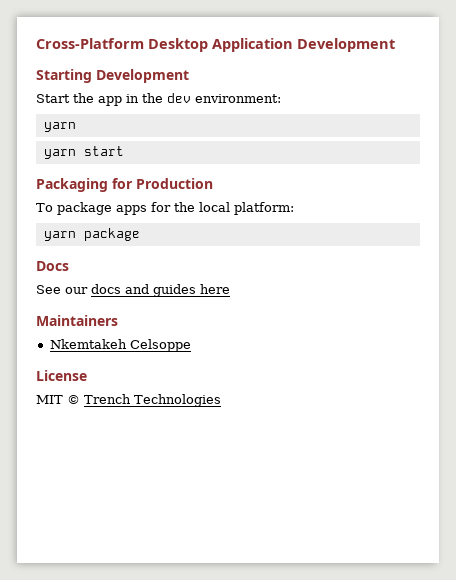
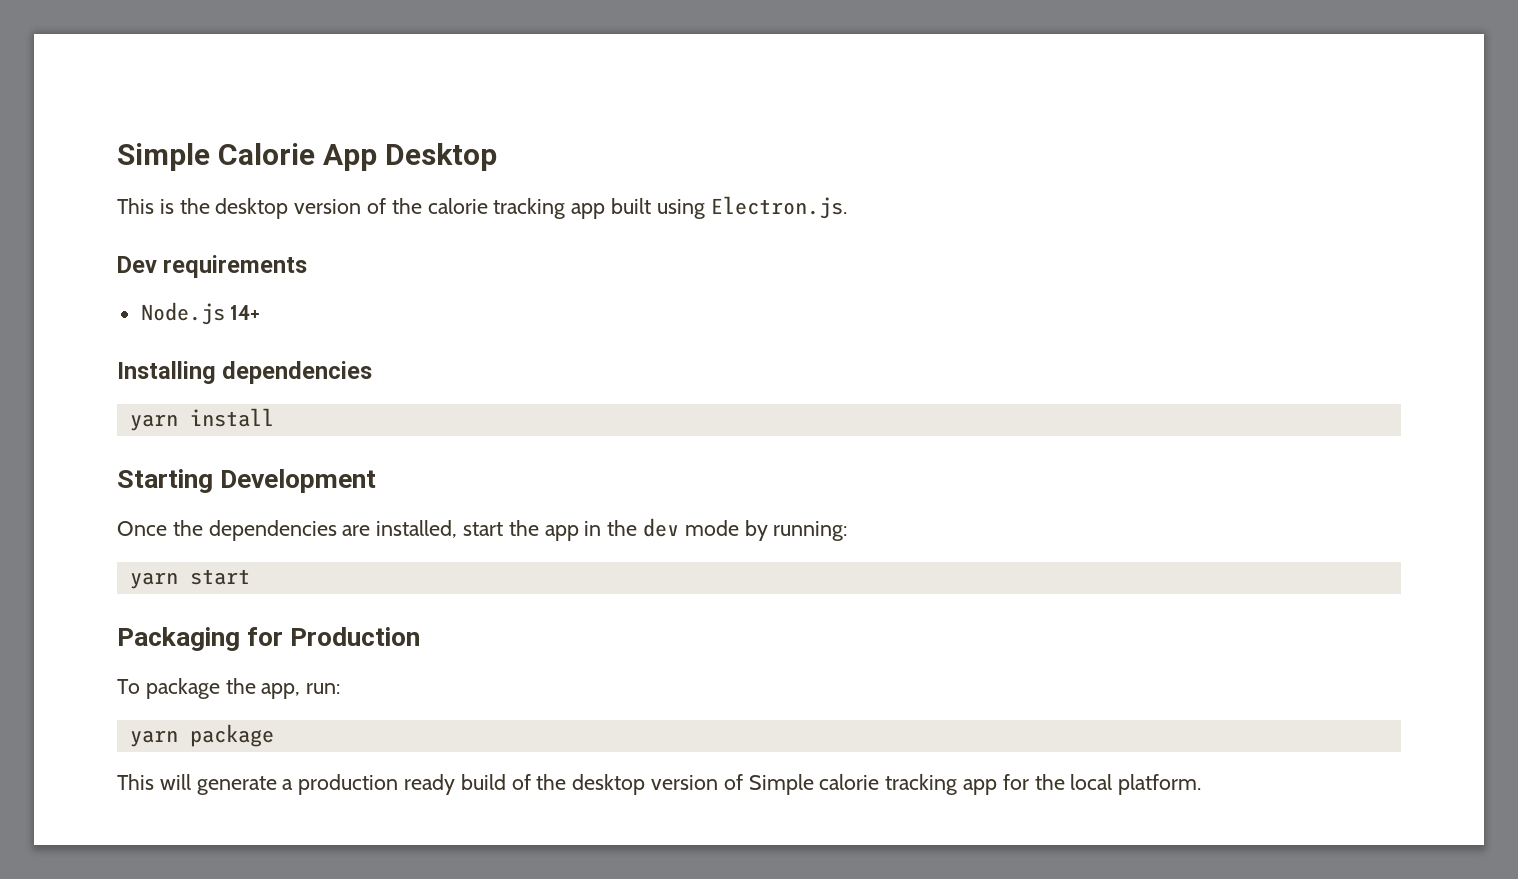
[36,38,395,52] [36,69,189,83] [36,94,70,103] Cross-Platform Desktop Application Development // Starting Development // Start -> [117,143,498,171] [117,196,847,219] [117,255,308,278] [140,302,261,325] [117,361,373,384] [129,408,274,431] [117,469,377,493] [117,520,504,541] Simple Calorie App Desktop // This is the desktop version of the calorie tracking app built using Electron.js. // Dev requirements // Node.js 14+ // Installing dependencies // yarn install // Starting Development // Once the dependencies are installed, start
[195,94,281,103] [43,122,76,132] environment: // yarn -> [684,520,848,541] mode by running:
[116,202,294,215] [43,228,140,241] [36,261,69,271] [36,284,230,297] [36,315,118,326] [49,339,191,352] [36,370,87,381] [36,394,221,407] apps for the local platform: // yarn package // Docs // See our docs and guides here // Maintainers // Nkemtakeh Celsoppe // License // MIT © Trench Technologies -> [225,678,341,699] [129,724,274,747] [117,774,1202,795] the app, run: // yarn package // This will generate a production ready build of the desktop version of Simple calorie tracking app for the local platform.

